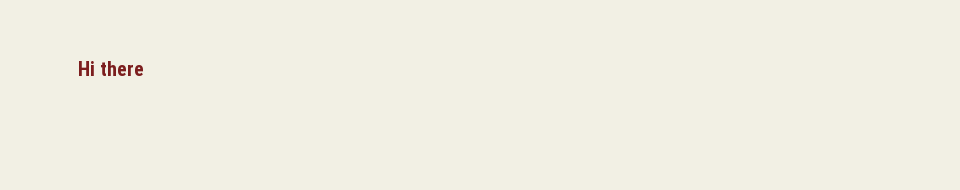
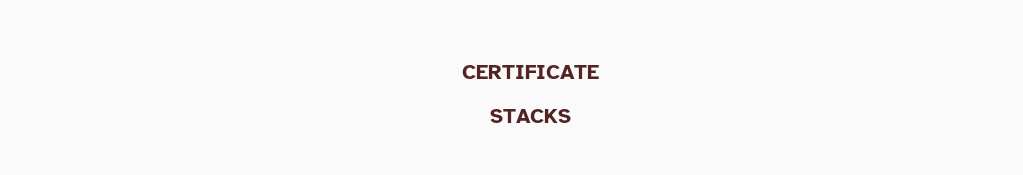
[78,61,145,76] Hi there -> [461,65,599,79] [489,109,571,123] CERTIFICATE // STACKS

